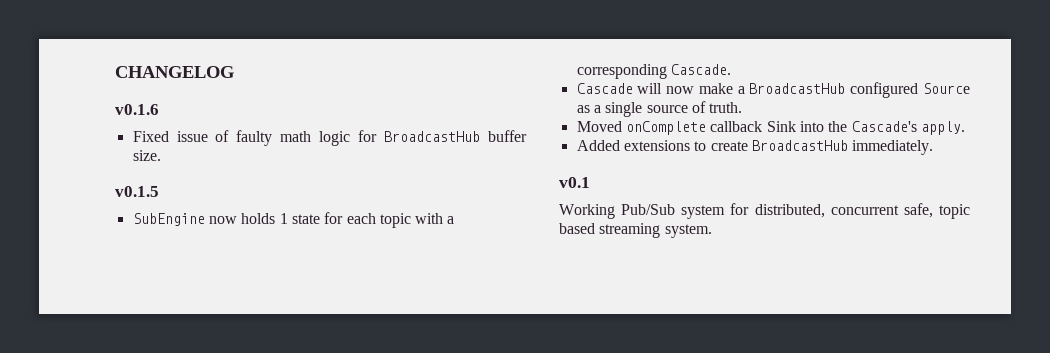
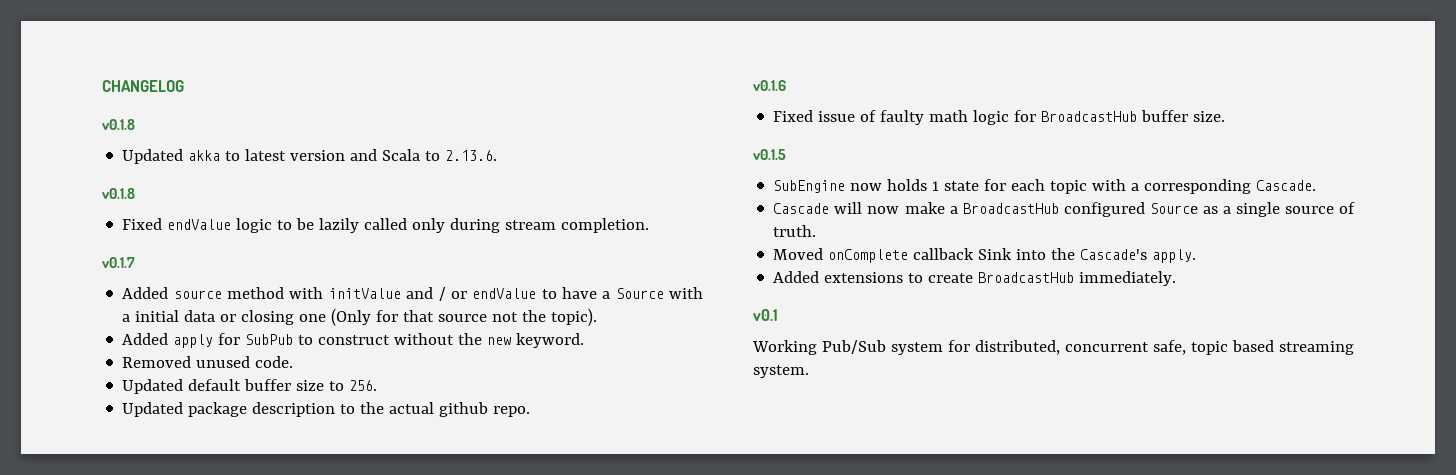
(234, 72) none -> [102,119,135,130] [122,149,498,164] [102,188,135,199] [122,218,650,233] [102,257,135,268] [122,287,704,301] [122,308,598,326] [122,333,585,348] [122,356,294,368] [122,379,378,394] [122,402,531,417] // v0.1.8 // Updated akka to latest version and Scala to 2.13.6. // v0.1.8 // Fixed endValue logic to be lazily called only during stream completion. // v0.1.7 // Added source method with initValue and / or endValue to have a Source with a initial data or closing one (Only for that source not the topic). // Added apply for SubPub to construct without the new keyword. // Removed unused code. // Updated default buffer size to 256. // Updated package description to the actual github repo.

